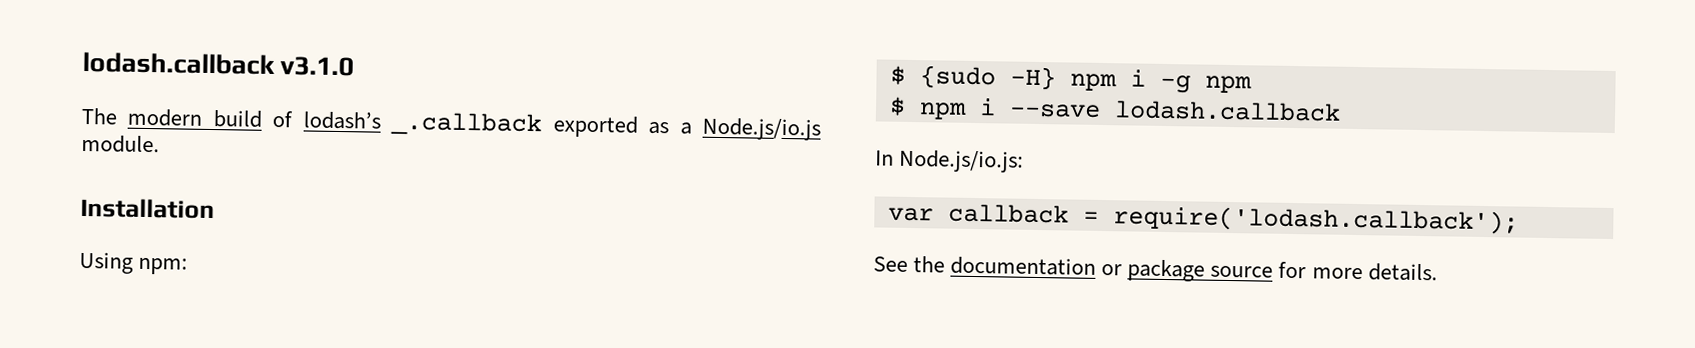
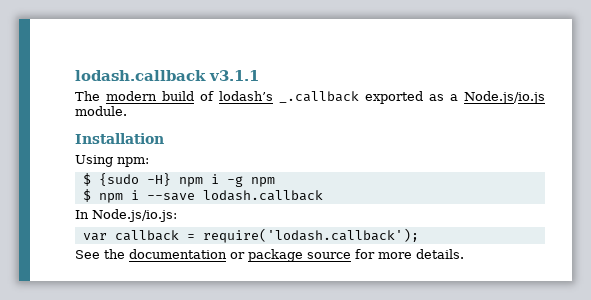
[82,51,355,77] lodash.callback v3.1.0 -> [75,70,259,81] lodash.callback v3.1.1

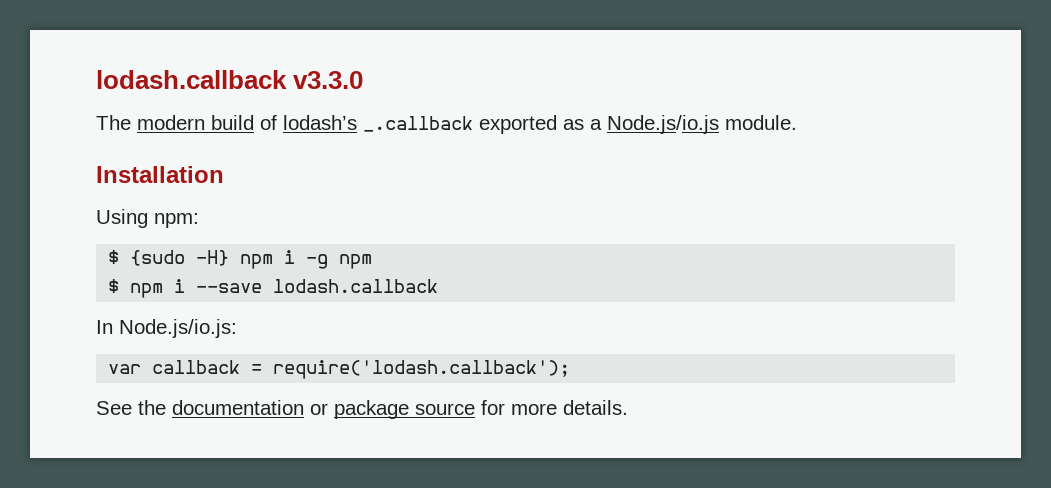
[75,70,259,81] lodash.callback v3.1.1 -> [96,70,364,89] lodash.callback v3.3.0

